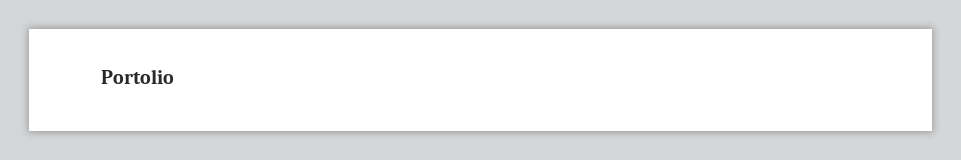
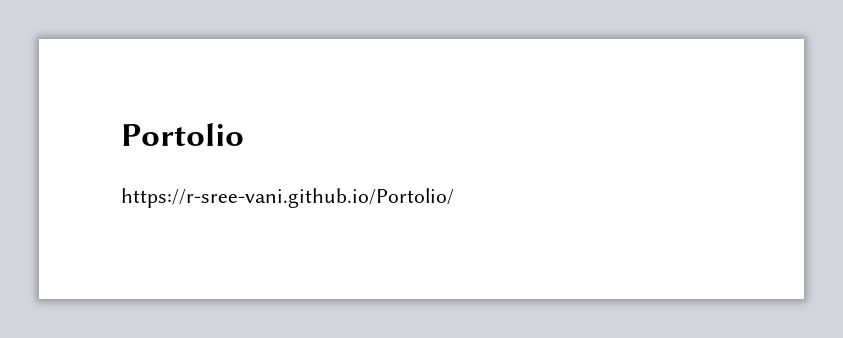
(174, 76) none -> [121,188,454,208] // https://r-sree-vani.github.io/Portolio/

